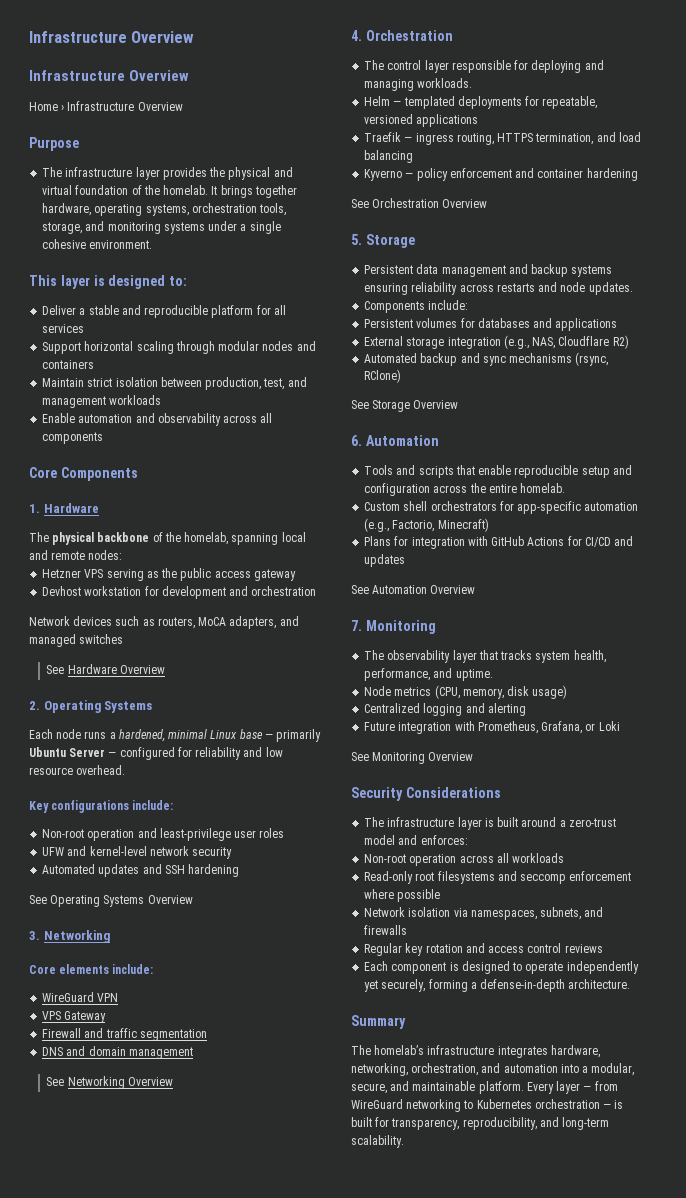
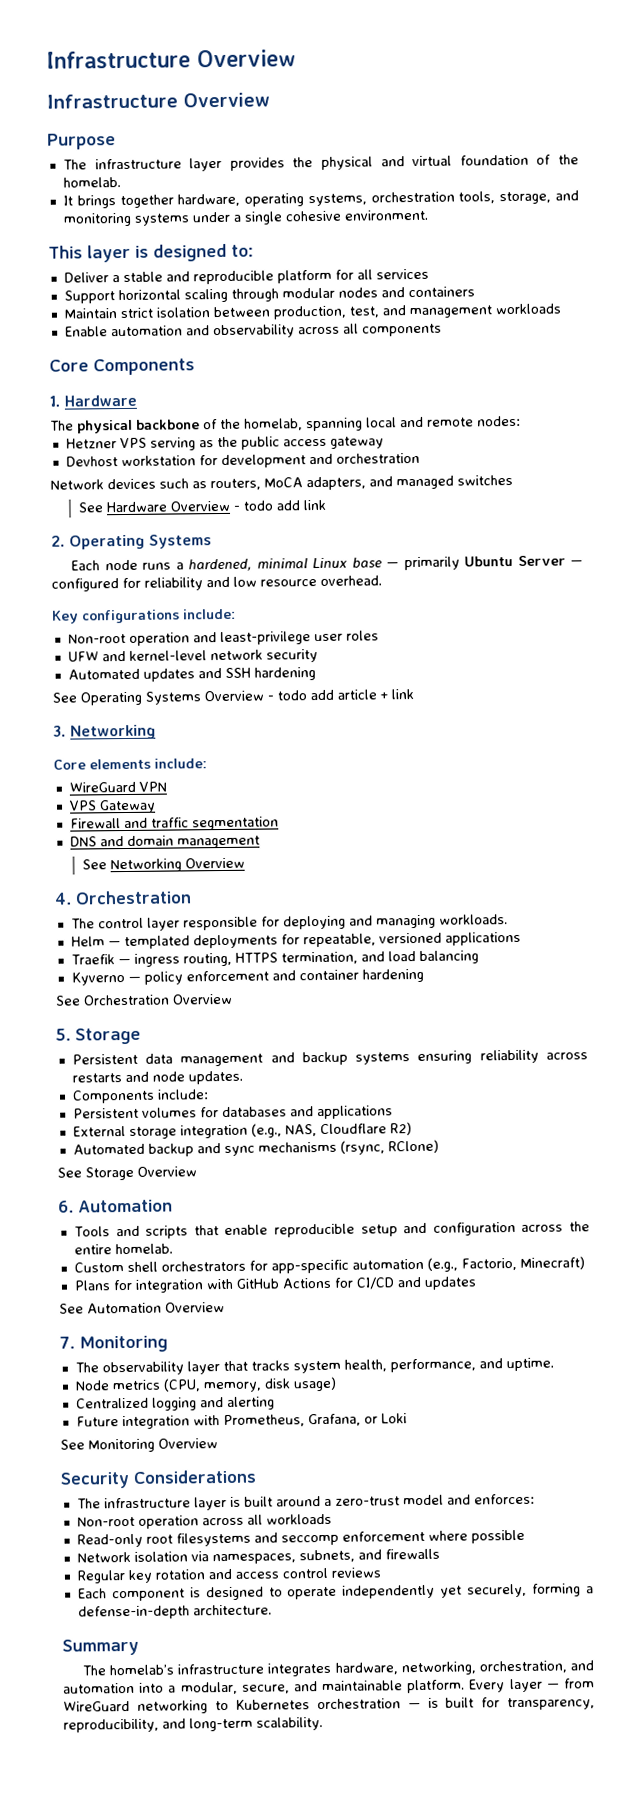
[29,101,183,111] // Home › Infrastructure Overview -> (270, 100) none
(209, 190) none -> (121, 182) //
(165, 669) none -> [232,499,326,511] - todo add link
(193, 899) none -> [267,689,414,701] - todo add article + link

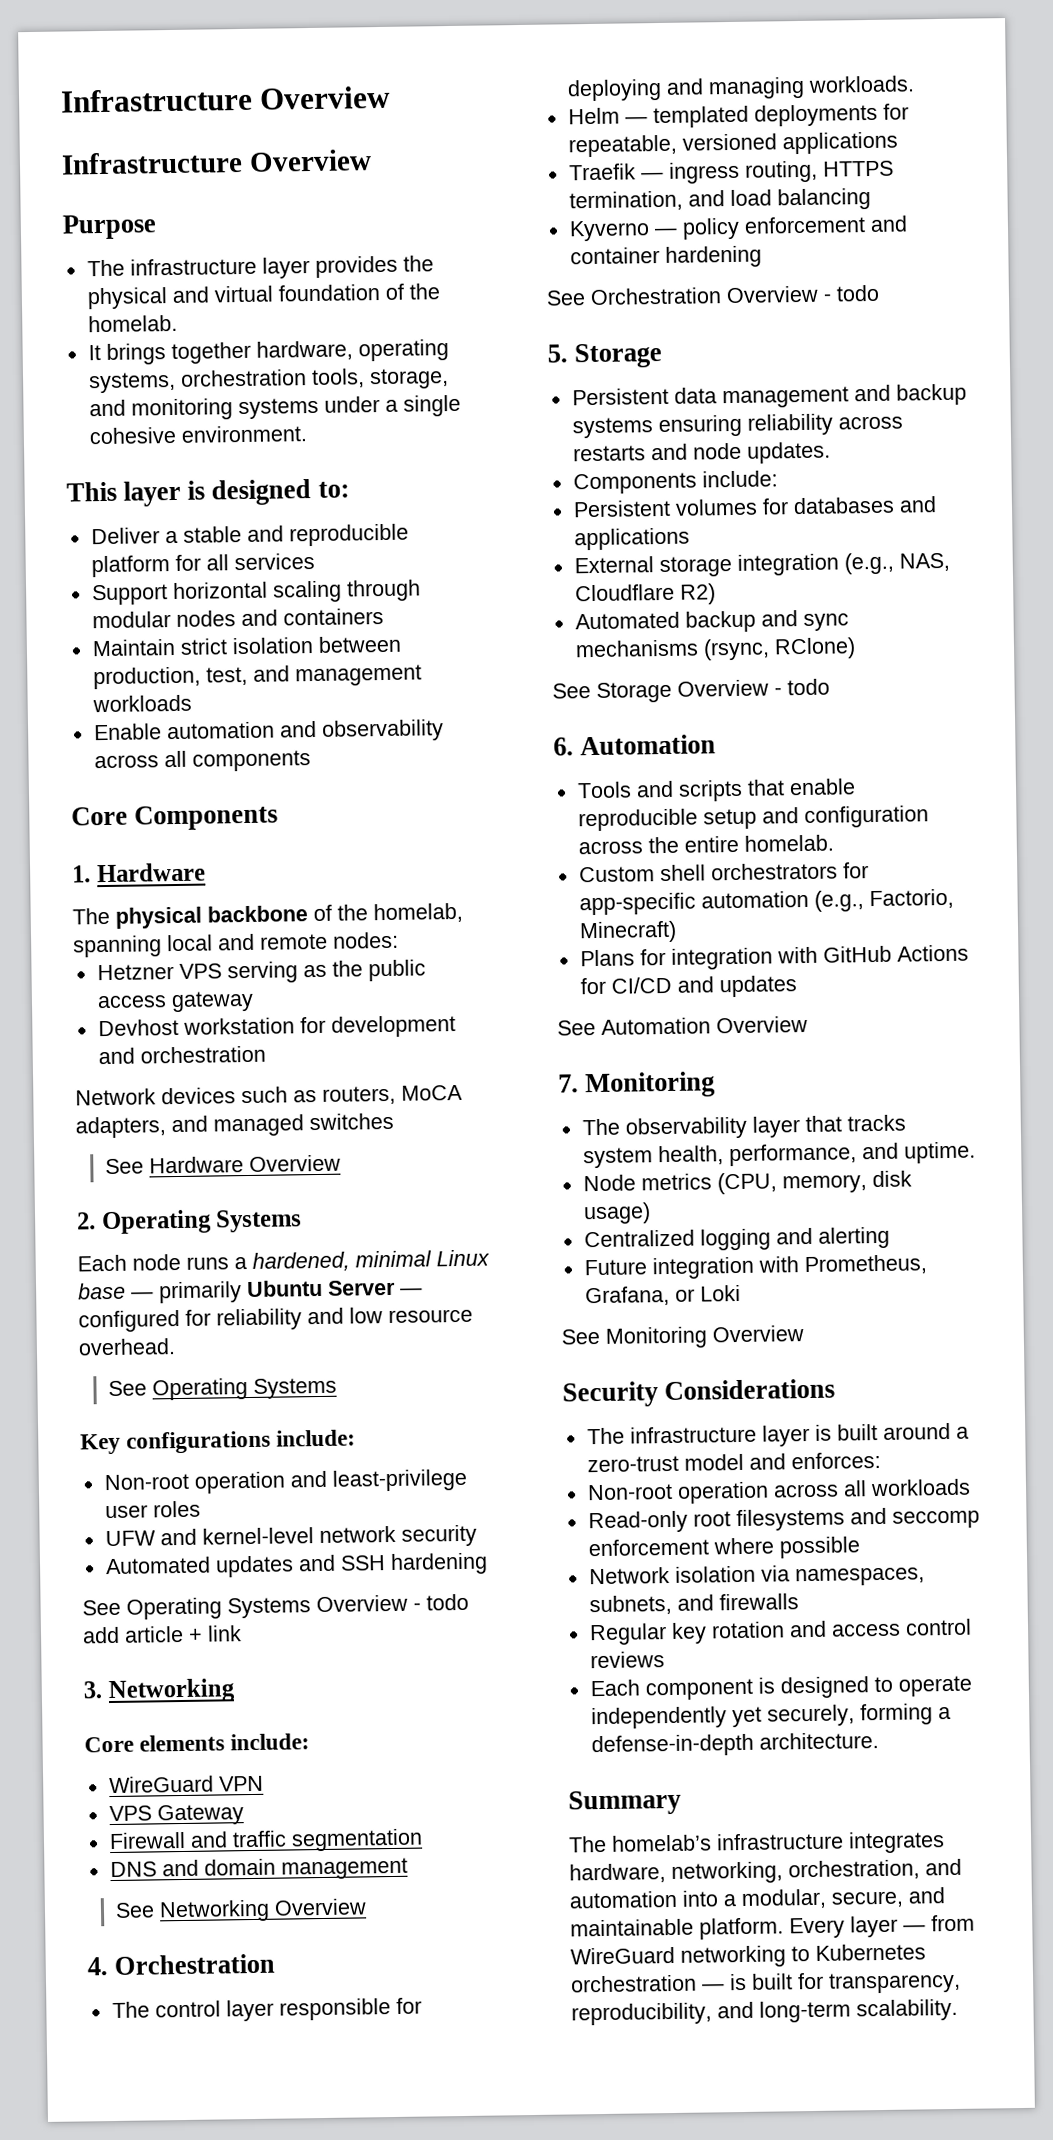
[232,499,326,511] - todo add link -> (341, 1163) none
(382, 580) none -> [107,1377,337,1401] // See Operating Systems
(233, 999) none -> [823,284,880,302] - todo
(197, 1171) none -> [774,678,830,696] - todo

